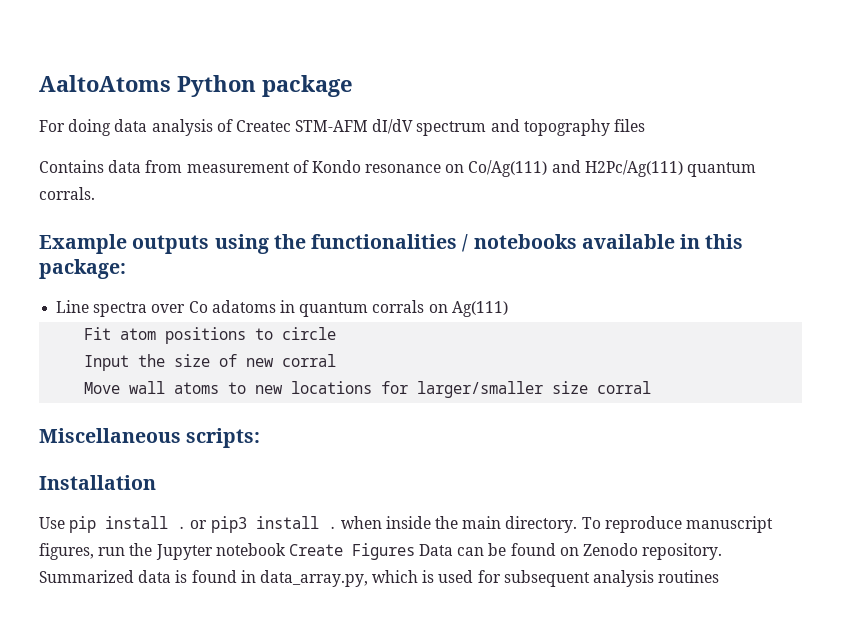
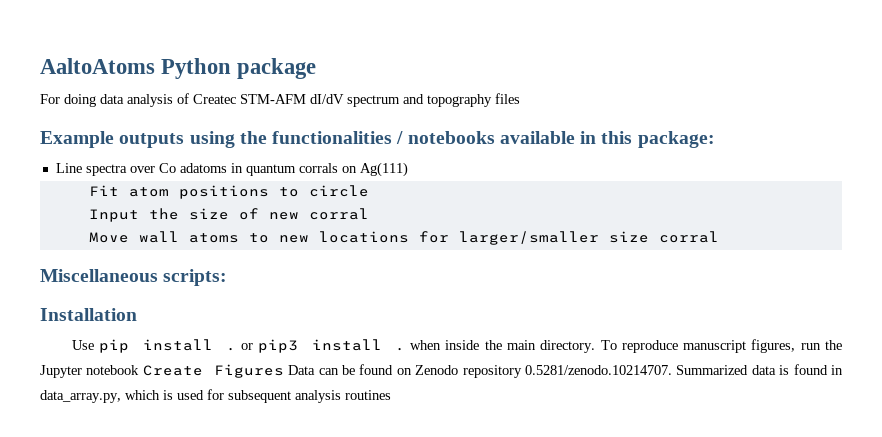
[39,160,757,177] [39,187,95,200] // Contains data from measurement of Kondo resonance on Co/Ag(111) and H2Pc/Ag(111) quantum corrals. -> (520, 98) none
[642,543,723,560] repository. -> [462,365,672,378] repository 0.5281/zenodo.10214707.

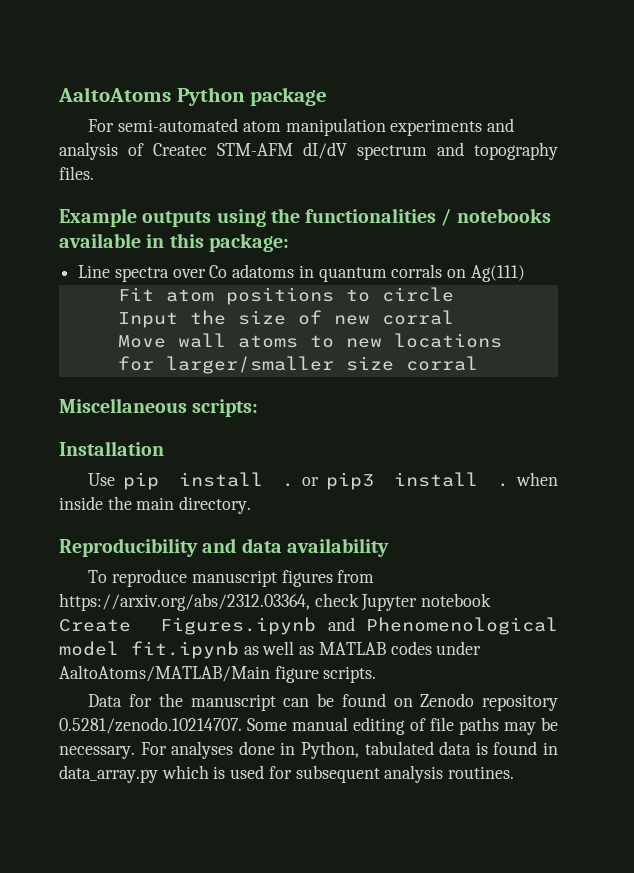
[64,94,124,107] doing data -> [118,118,514,136] semi-automated atom manipulation experiments and
[495,93,520,104] files -> [59,166,94,180] files.
[600,339,843,353] [40,364,316,378] To reproduce manuscript figures, run the Jupyter notebook Create Figures Data -> [59,538,389,557] [88,569,375,587] [59,593,492,611] [59,617,558,635] [59,641,482,659] [59,665,377,683] [88,693,276,711] // Reproducibility and data availability // To reproduce manuscript figures from https://arxiv.org/abs/2312.03364, check Jupyter notebook Create Figures.ipynb and Phenomenological model fit.ipynb as well as MATLAB codes under AaltoAtoms/MATLAB/Main figure scripts. // Data for the manuscript
[676,365,749,375] Summarized -> [247,717,558,735] [59,741,434,759] Some manual editing of file paths may be necessary. For analyses done in Python, tabulated
[40,390,121,403] data_array.py, -> [59,765,158,783] data_array.py
[345,390,391,400] routines -> [448,766,515,779] routines.

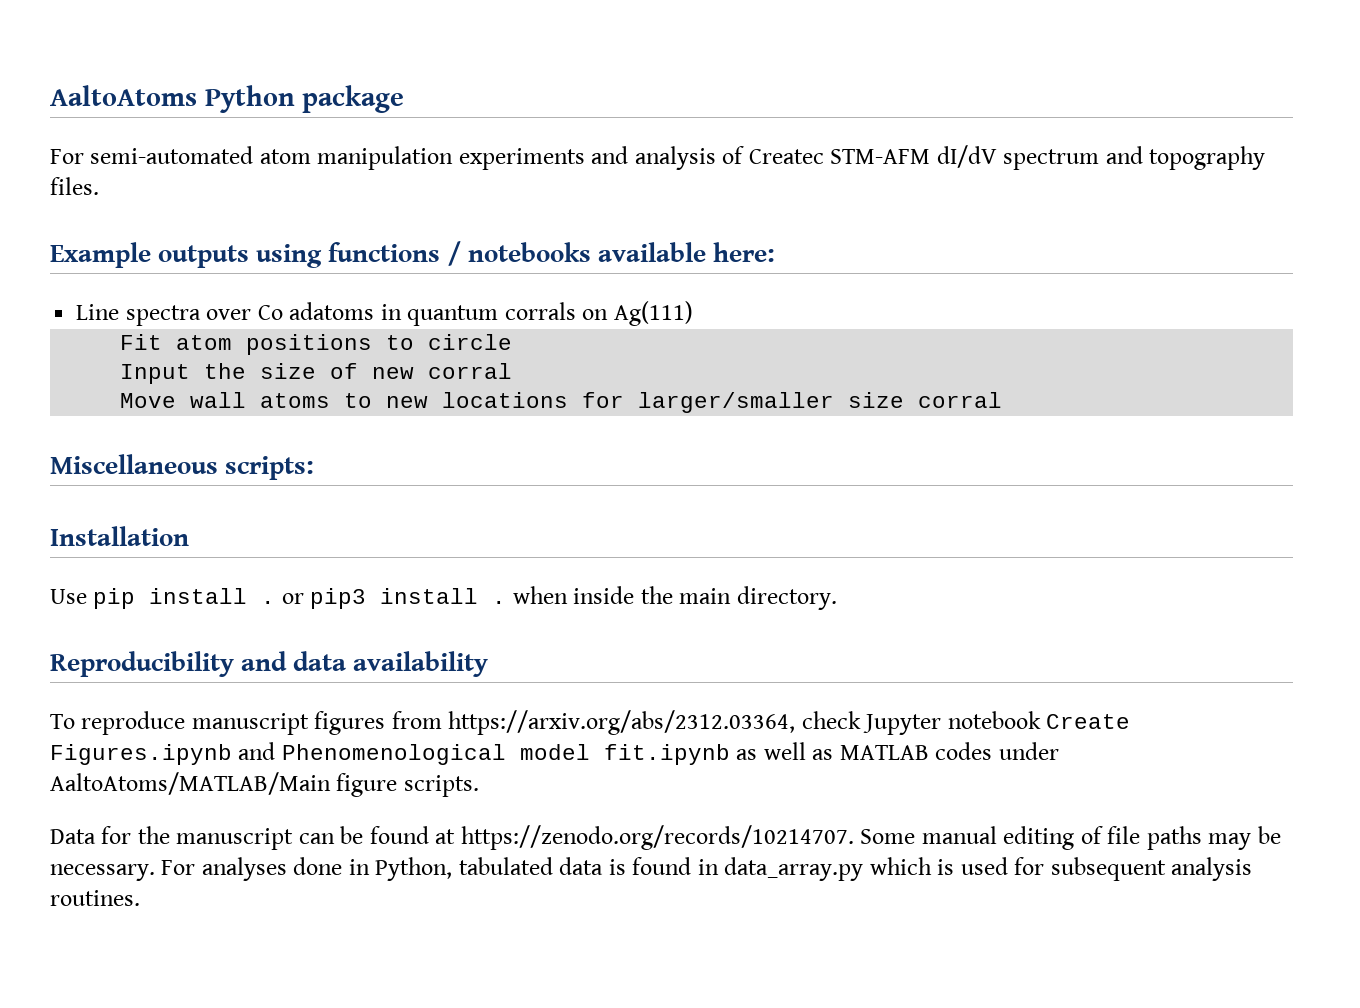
[270,208,437,223] the functionalities -> [328,242,441,262] functions
[146,233,289,252] in this package: -> [713,242,776,262] here:
[393,693,558,711] [59,717,242,734] on Zenodo repository 0.5281/zenodo.10214707. -> [435,825,854,850] at https://zenodo.org/records/10214707.

